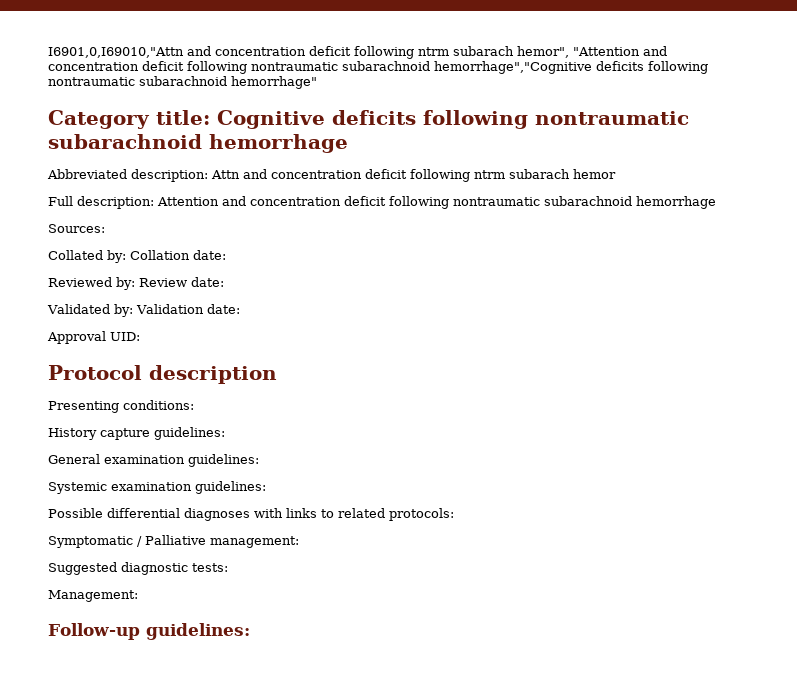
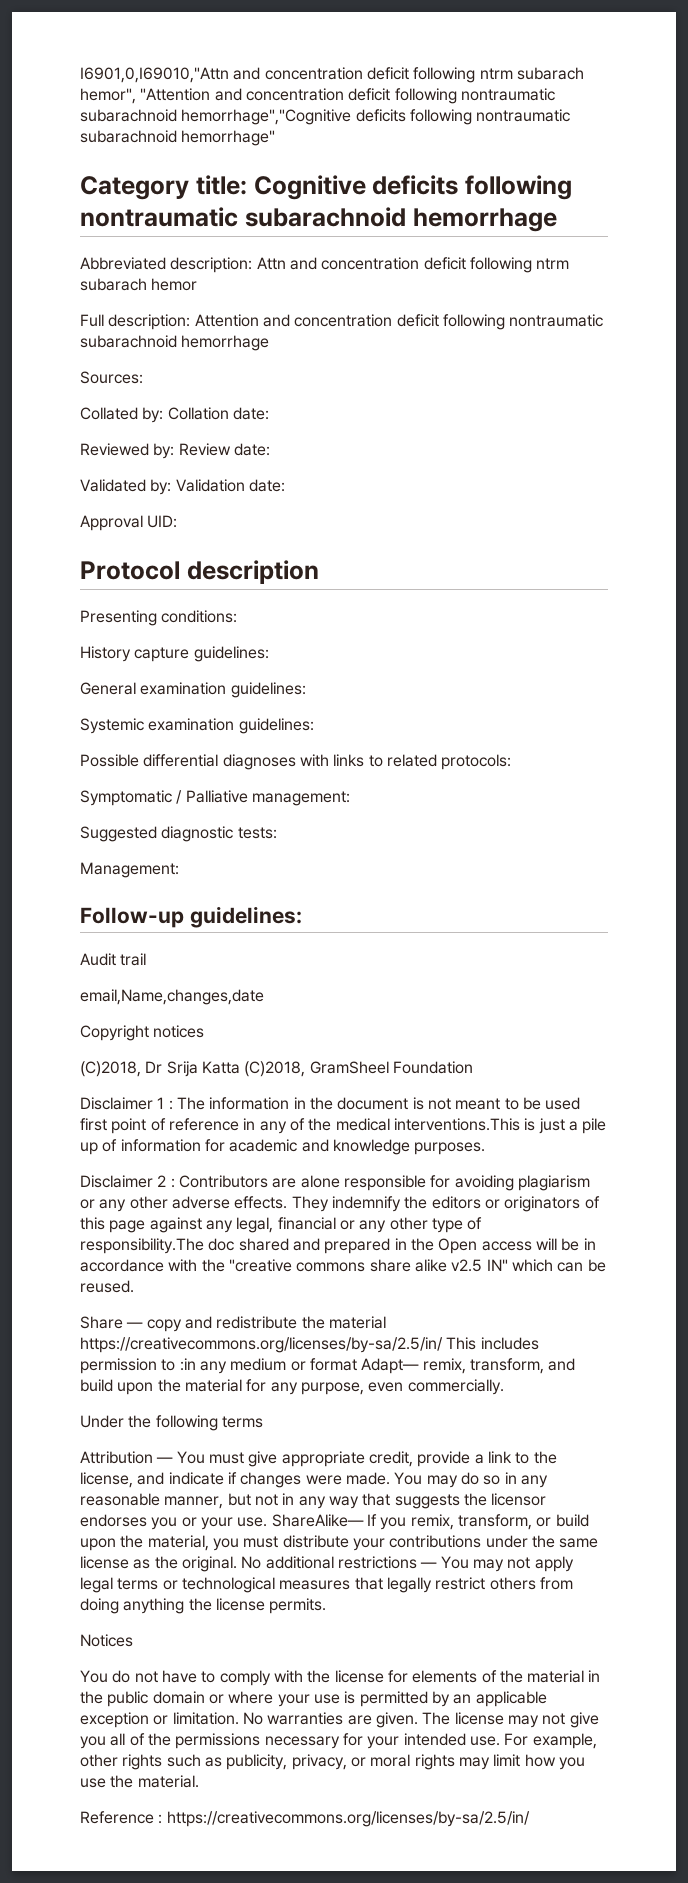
(250, 631) none -> [80,953,147,966] [80,989,264,1005] [80,1025,205,1041] [80,1061,473,1077] [80,1097,581,1110] [80,1118,607,1134] [80,1139,486,1155] [80,1175,590,1191] [80,1196,600,1212] [80,1217,483,1233] [80,1238,596,1254] [80,1259,606,1272] [80,1280,134,1293] [80,1316,386,1332] [80,1337,539,1353] [80,1358,576,1374] [80,1379,504,1395] [80,1415,263,1431] [80,1451,557,1467] [80,1472,548,1488] [80,1493,547,1509] [80,1514,589,1530] [80,1535,599,1551] [80,1556,574,1572] [80,1577,573,1593] [80,1598,327,1614] [80,1634,133,1647] [80,1670,601,1686] [80,1691,547,1707] [80,1712,599,1728] [80,1733,597,1749] [80,1754,585,1770] [80,1775,199,1788] [80,1811,530,1827] // Audit trail // email,Name,changes,date // Copyright notices // (C)2018, Dr Srija Katta (C)2018, GramSheel Foundation // Disclaimer 1 : The information in the document is not meant to be used first point of reference in any of the medical interventions.This is just a pile up of information for academic and knowledge purposes. // Disclaimer 2 : Contributors are alone responsible for avoiding plagiarism or any other adverse effects. They indemnify the editors or originators of this page against any legal, financial or any other type of responsibility.The doc shared and prepared in the Open access will be in accordance with the "creative commons share alike v2.5 IN" which can be reused. // Share — copy and redistribute the material https://creativecommons.org/licenses/by-sa/2.5/in/ This includes permission to :in any medium or format Adapt— remix, transform, and build upon the material for any purpose, even commercially. // Under the following terms // Attribution — You must give appropriate credit, provide a link to the license, and indicate if changes were made. You may do so in any reasonable manner, but not in any way that suggests the licensor endorses you or your use. ShareAlike— If you remix, transform, or build upon the material, you must distribute your contributions under the same license as the original. No additional restrictions — You may not apply legal terms or technological measures that legally restrict others from doing anything the license permits. // Notices // You do not have to comply with the license for elements of the material in the public domain or where your use is permitted by an applicable exception or limitation. No warranties are given. The license may not give you all of the permissions necessary for your intended use. For example, other rights such as publicity, privacy, or moral rights may limit how you use the material. // Reference : https://creativecommons.org/licenses/by-sa/2.5/in/

